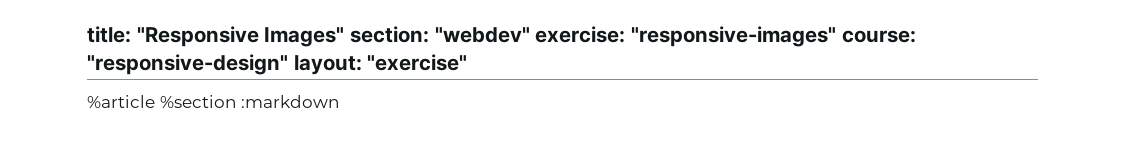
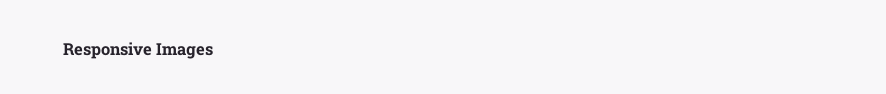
[87,26,916,47] [87,54,468,75] [87,95,341,108] title: "Responsive Images" section: "webdev" exercise: "responsive-images" course: "responsive-design" layout: "exercise" // %article %section :markdown -> [63,42,214,59] Responsive Images

